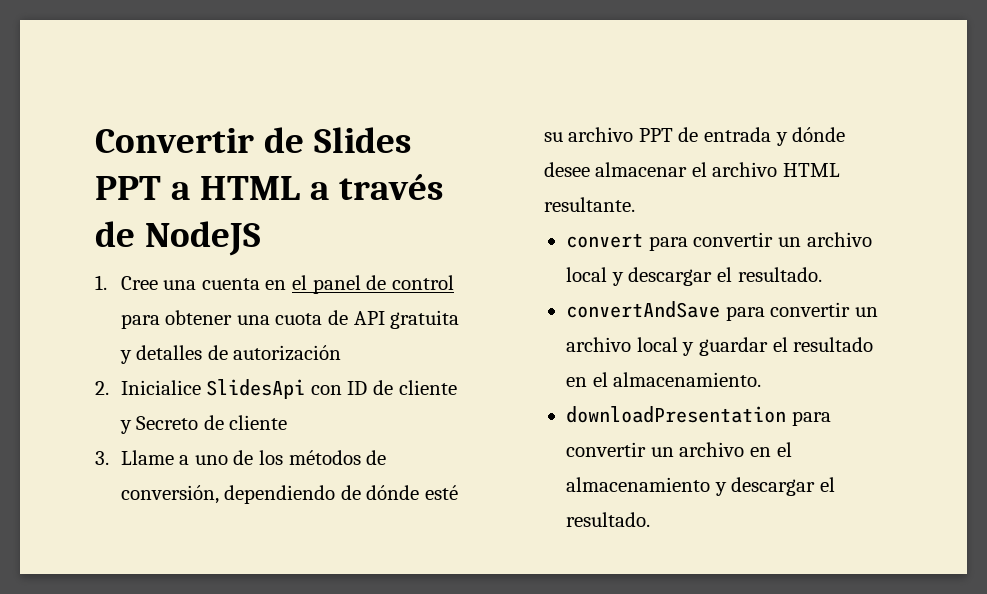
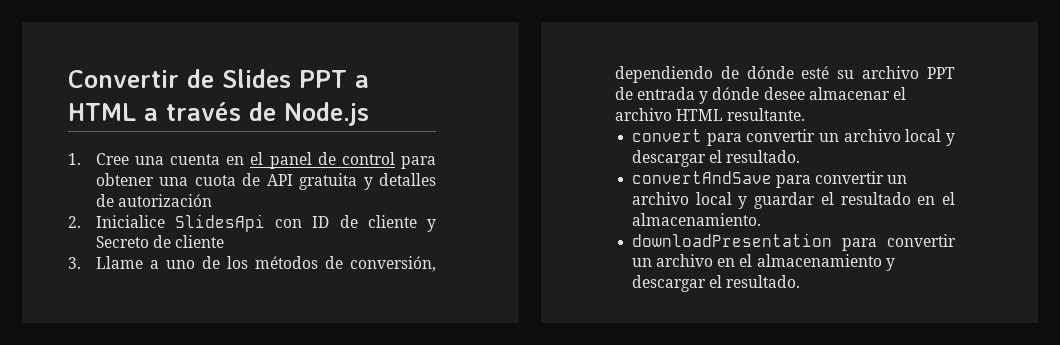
[144,221,261,256] NodeJS -> [284,102,369,126] Node.js

